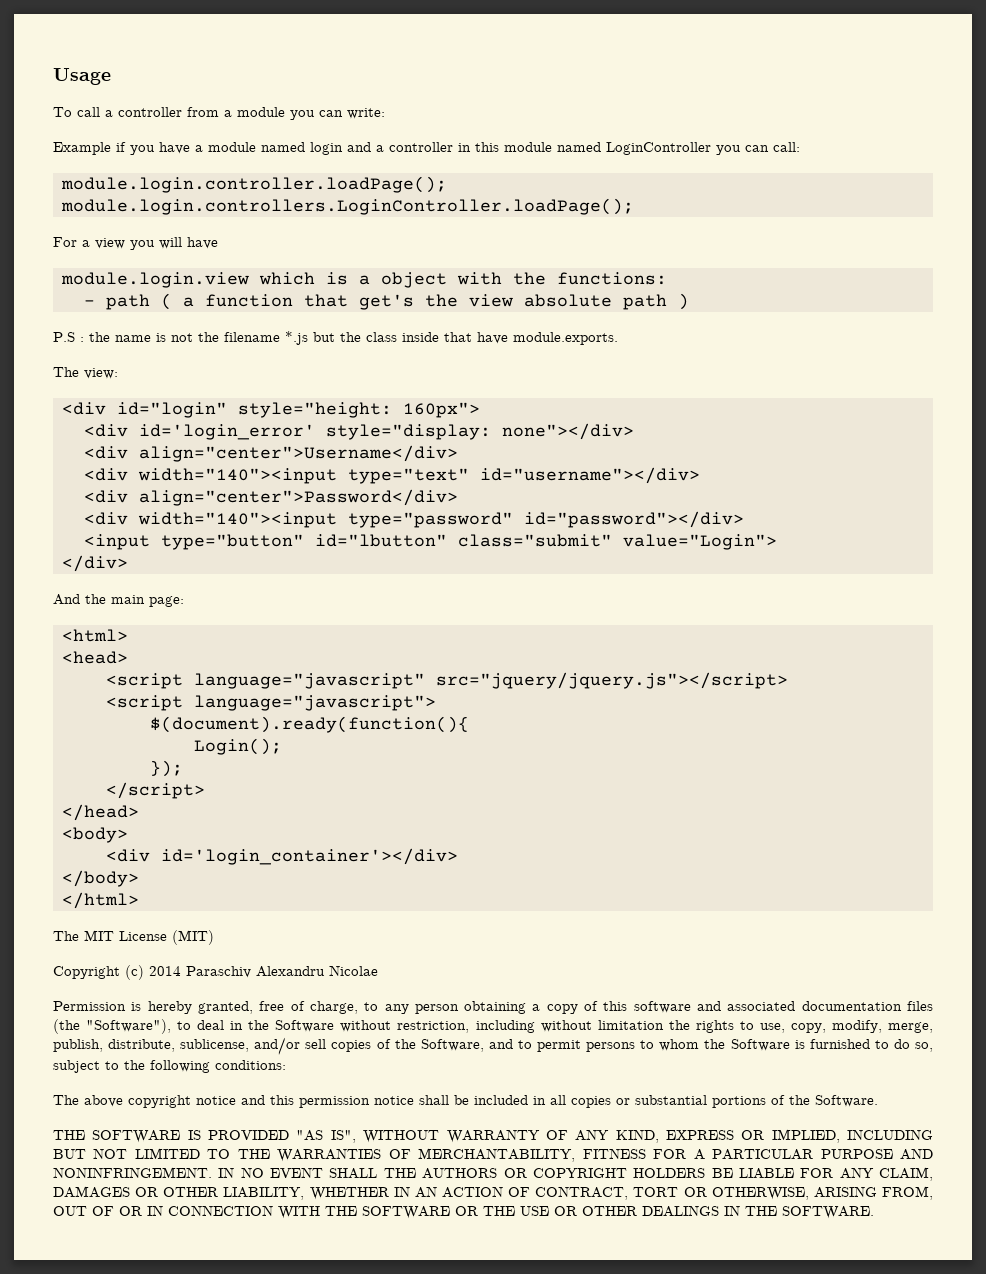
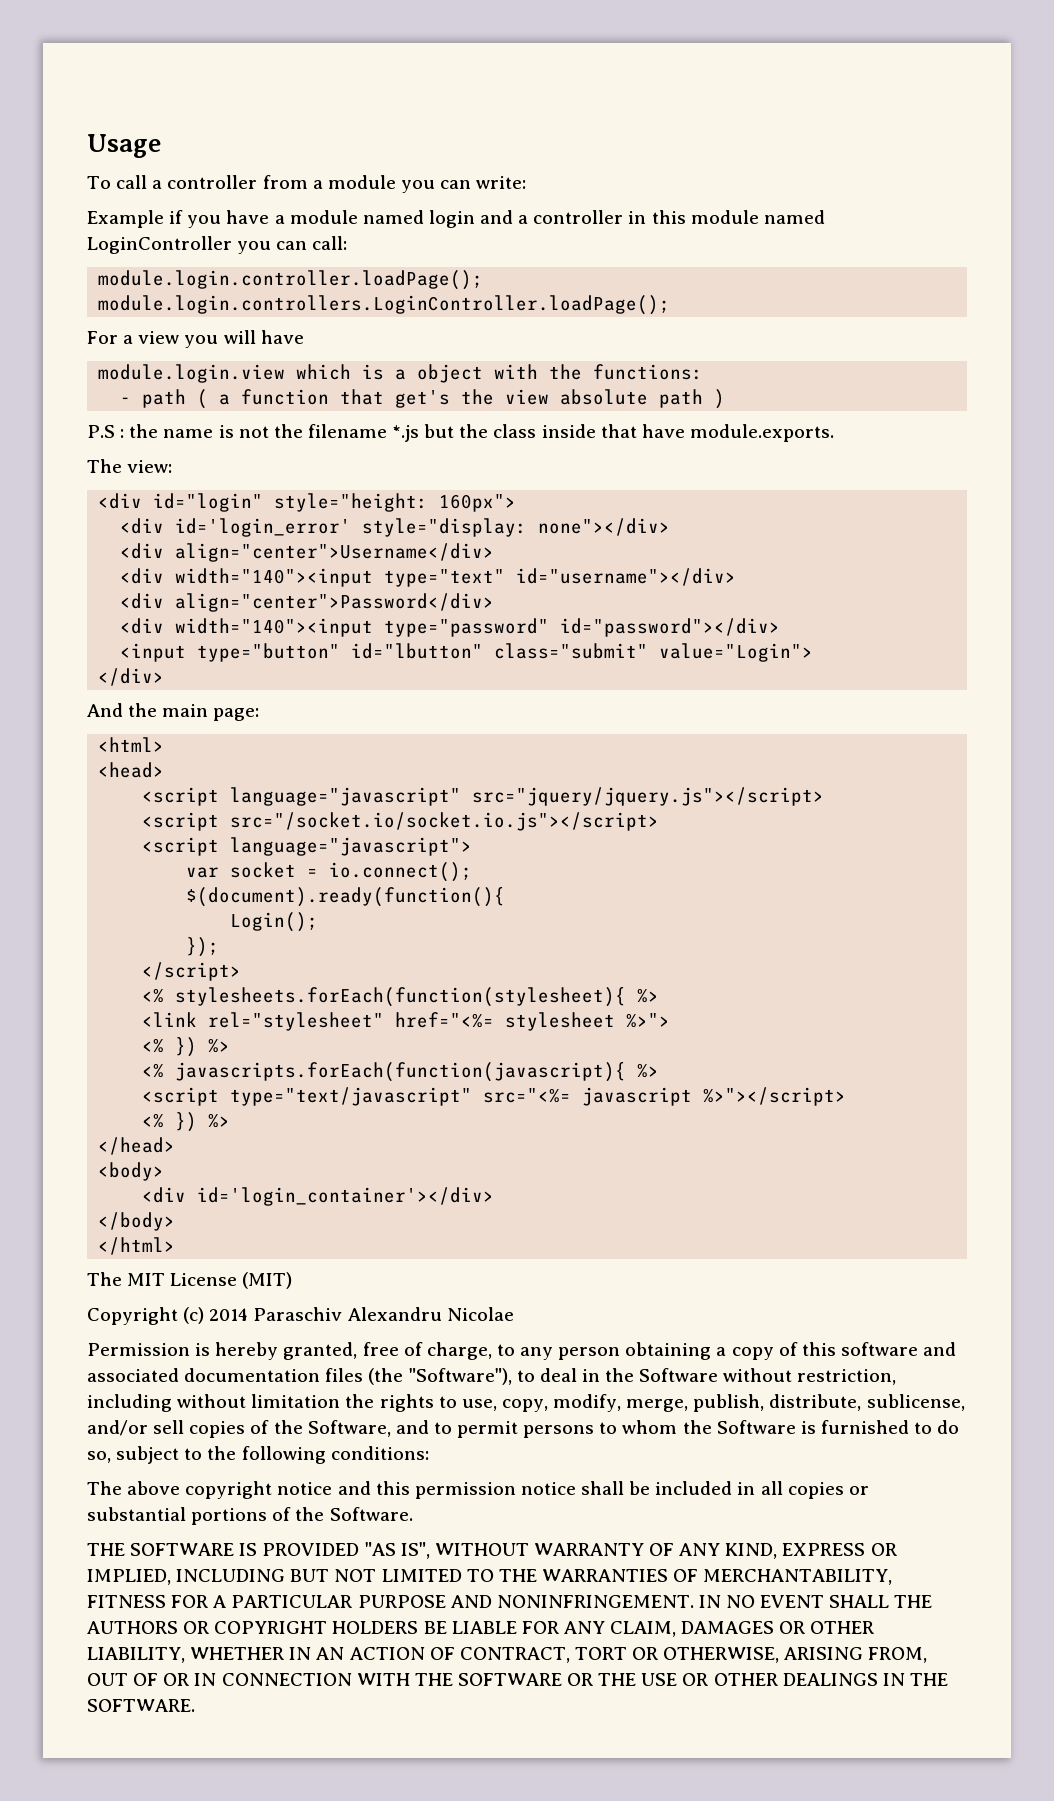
(788, 680) none -> [142,812,660,831] // <script src="/socket.io/socket.io.js"></script>
(436, 703) none -> [186,862,473,882] // var socket = io.connect();
(205, 790) none -> [142,987,660,1007] [142,1012,671,1031] [142,1037,231,1057] [142,1062,660,1082] [142,1087,847,1106] [142,1112,231,1132] // <% stylesheets.forEach(function(stylesheet){ %> // <link rel="stylesheet" href="<%= stylesheet %>"> // <% }) %> // <% javascripts.forEach(function(javascript){ %> // <script type="text/javascript" src="<%= javascript %>"></script> // <% }) %>

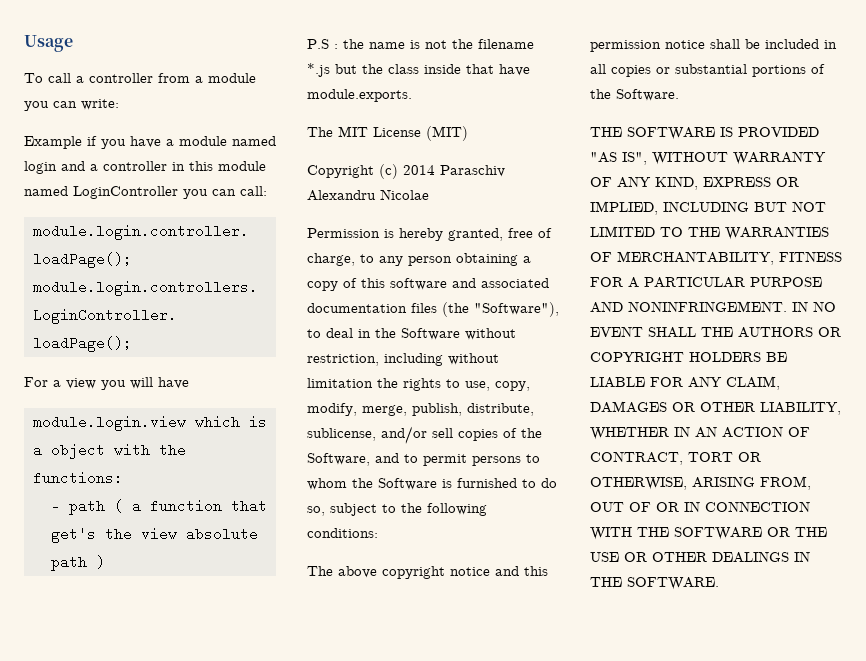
[87,459,173,473] [98,493,517,512] [120,518,671,537] [120,543,495,562] [120,568,737,587] [120,593,495,612] [120,618,781,637] [120,643,814,662] [98,668,165,686] [87,703,260,721] [98,737,165,752] [98,762,165,778] [142,787,825,806] [142,812,660,831] [142,837,473,856] [186,862,473,882] [186,887,506,907] [230,912,319,932] [186,937,220,957] [142,962,242,981] [142,987,660,1007] [142,1012,671,1031] [142,1037,231,1057] [142,1062,660,1082] [142,1087,847,1106] [142,1112,231,1132] [98,1137,176,1155] [98,1162,165,1181] [142,1187,495,1206] [98,1212,176,1231] [98,1237,176,1255] // The view: // <div id="login" style="height: 160px"> // <div id='login_error' style="display: none"></div> // <div align="center">Username</div> // <div width="140"><input type="text" id="username"></div> // <div align="center">Password</div> // <div width="140"><input type="password" id="password"></div> // <input type="button" id="lbutton" class="submit" value="Login"> // </div> // And the main page: // <html> // <head> // <script language="javascript" src="jquery/jquery.js"></script> // <script src="/socket.io/socket.io.js"></script> // <script language="javascript"> // var socket = io.connect(); // $(document).ready(function(){ // Login(); // }); // </script> // <% stylesheets.forEach(function(stylesheet){ %> // <link rel="stylesheet" href="<%= stylesheet %>"> // <% }) %> // <% javascripts.forEach(function(javascript){ %> // <script type="text/javascript" src="<%= javascript %>"></script> // <% }) %> // </head> // <body> // <div id='login_container'></div> // </body> // </html> -> (412, 95) none

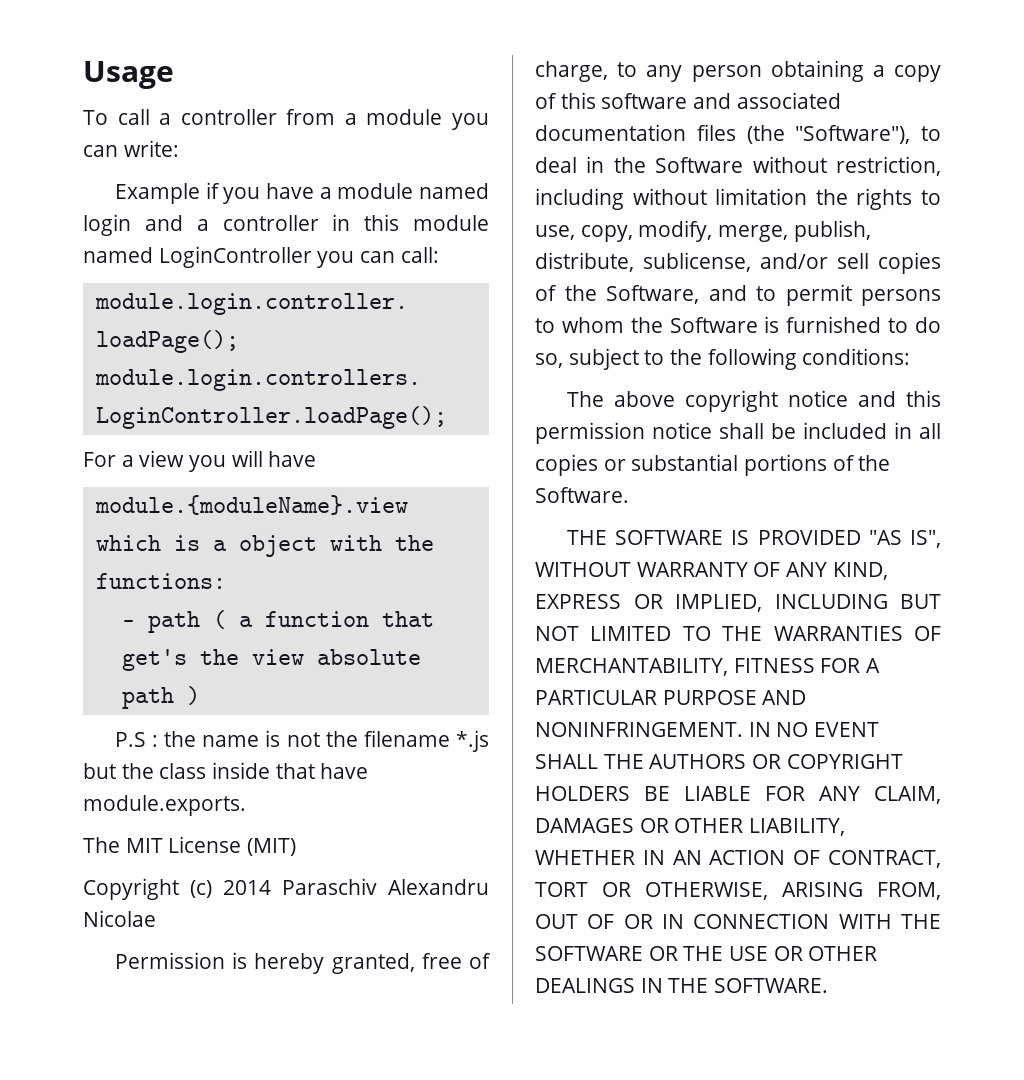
[32,415,186,431] module.login.view -> [94,495,408,515] module.{moduleName}.view

